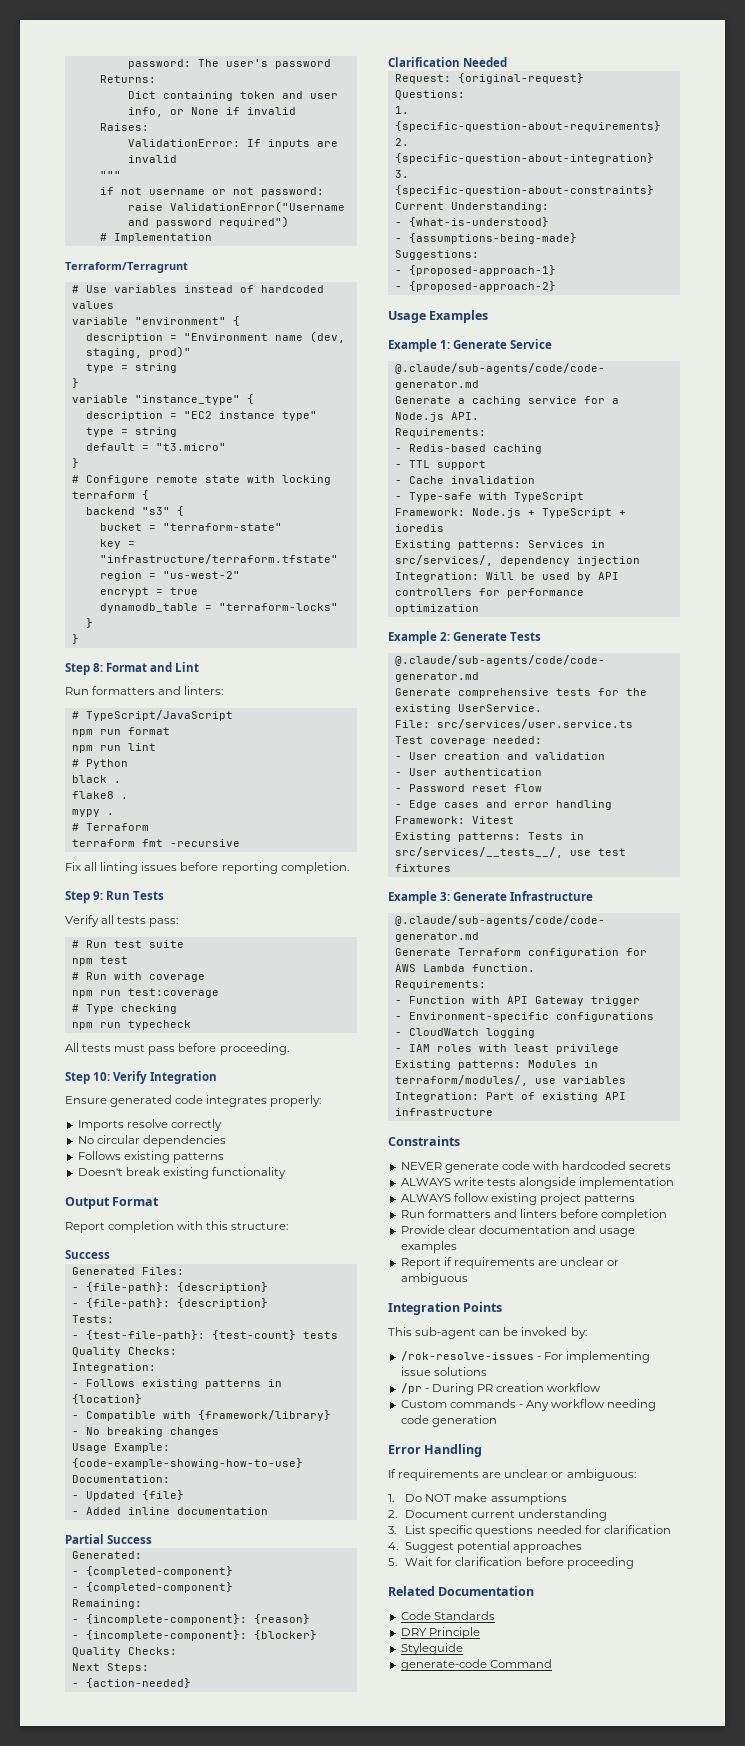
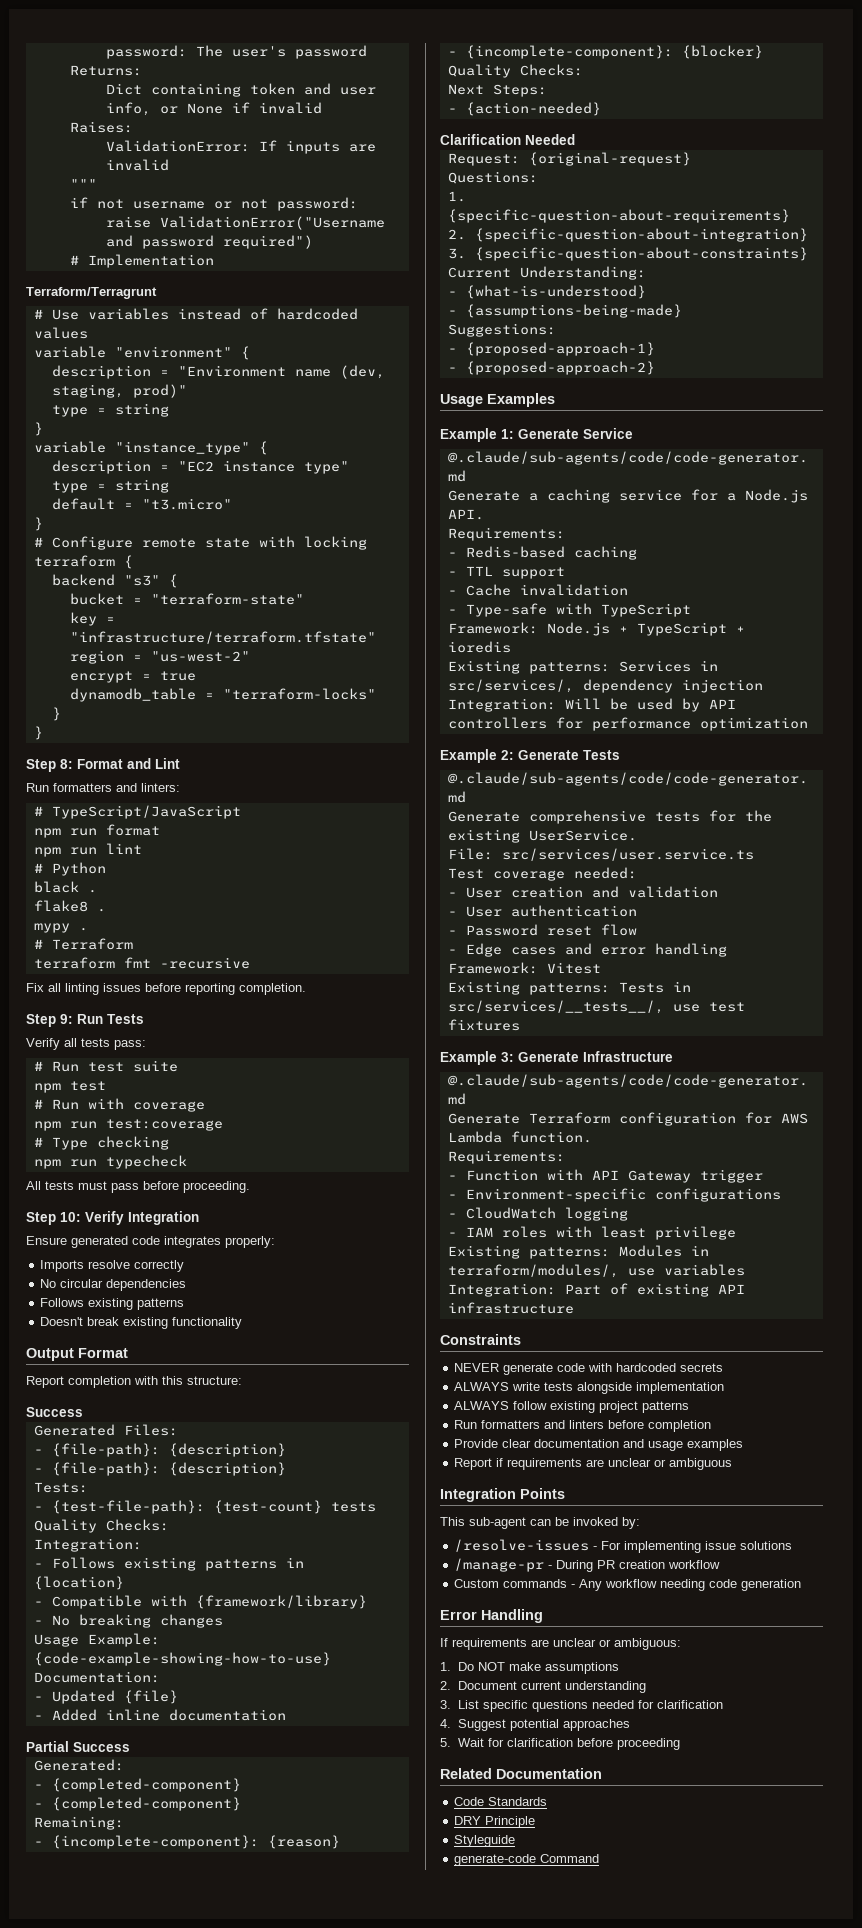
[400,1351,534,1361] /rok-resolve-issues -> [454,1539,590,1552] /resolve-issues
[400,1383,422,1394] /pr -> [454,1558,545,1572] /manage-pr

